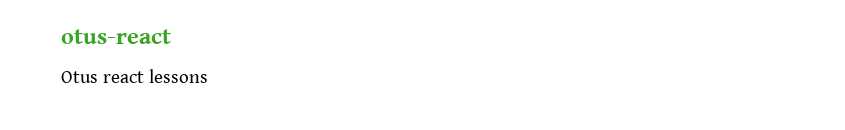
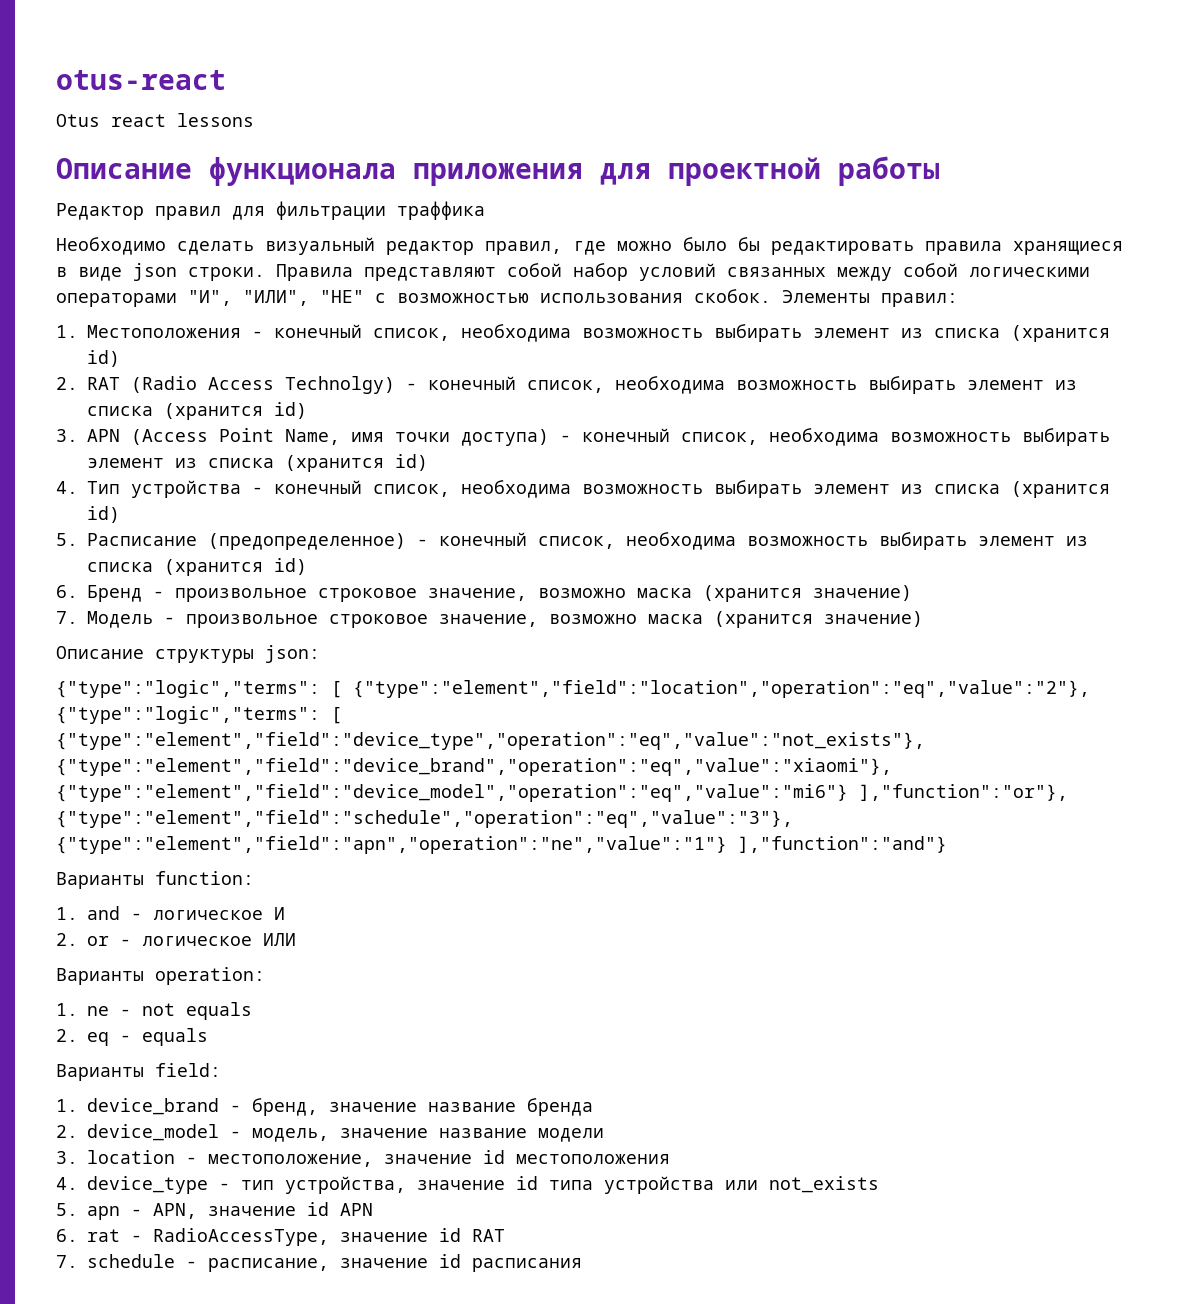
(208, 76) none -> [56,156,940,186] [56,201,485,220] [56,237,1123,255] [56,263,1090,281] [56,289,958,307] [56,324,1110,342] [87,350,120,367] [56,376,1077,394] [87,402,307,420] [56,428,1110,446] [87,454,428,472] [56,480,1110,498] [87,506,120,523] [56,532,1088,550] [87,558,307,576] [56,585,912,602] [56,611,923,628] [56,645,320,663] [56,680,1090,698] [56,706,342,724] [56,732,925,750] [56,758,892,776] [56,784,1068,802] [56,810,793,828] [56,836,947,854] [56,871,254,889] [56,906,285,920] [56,933,296,946] [56,967,265,985] [56,1002,252,1020] [56,1028,208,1046] [56,1063,221,1081] [56,1098,593,1116] [56,1124,604,1142] [56,1150,670,1167] [56,1176,879,1194] [56,1202,373,1220] [56,1228,505,1246] [56,1254,582,1272] // Описание функционала приложения для проектной работы // Редактор правил для фильтрации траффика // Необходимо сделать визуальный редактор правил, где можно было бы редактировать правила хранящиеся в виде json строки. Правила представляют собой набор условий связанных между собой логическими операторами "И", "ИЛИ", "НЕ" с возможностью использования скобок. Элементы правил: // 1. Местоположения - конечный список, необходима возможность выбирать элемент из списка (хранится id) // 2. RAT (Radio Access Technolgy) - конечный список, необходима возможность выбирать элемент из списка (хранится id) // 3. APN (Access Point Name, имя точки доступа) - конечный список, необходима возможность выбирать элемент из списка (хранится id) // 4. Тип устройства - конечный список, необходима возможность выбирать элемент из списка (хранится id) // 5. Расписание (предопределенное) - конечный список, необходима возможность выбирать элемент из списка (хранится id) // 6. Бренд - произвольное строковое значение, возможно маска (хранится значение) // 7. Модель - произвольное строковое значение, возможно маска (хранится значение) // Описание структуры json: // {"type":"logic","terms": [ {"type":"element","field":"location","operation":"eq","value":"2"}, {"type":"logic","terms": [ {"type":"element","field":"device_type","operation":"eq","value":"not_exists"}, {"type":"element","field":"device_brand","operation":"eq","value":"xiaomi"}, {"type":"element","field":"device_model","operation":"eq","value":"mi6"} ],"function":"or"}, {"type":"element","field":"schedule","operation":"eq","value":"3"}, {"type":"element","field":"apn","operation":"ne","value":"1"} ],"function":"and"} // Варианты function: // 1. and - логическое И // 2. or - логическое ИЛИ // Варианты operation: // 1. ne - not equals // 2. eq - equals // Варианты field: // 1. device_brand - бренд, значение название бренда // 2. device_model - модель, значение название модели // 3. location - местоположение, значение id местоположения // 4. device_type - тип устройства, значение id типа устройства или not_exists // 5. apn - APN, значение id APN // 6. rat - RadioAccessType, значение id RAT // 7. schedule - расписание, значение id расписания

